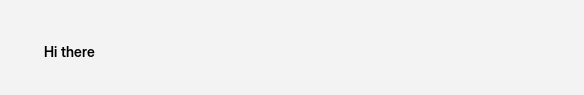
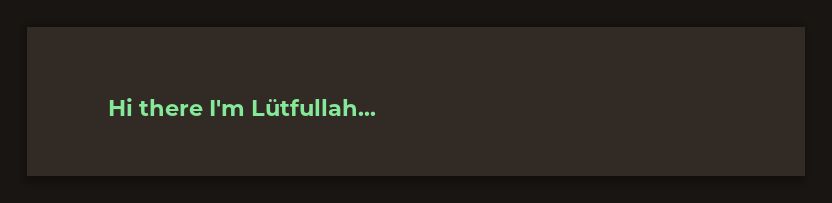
(95, 51) none -> [209,99,377,116] I'm Lütfullah...

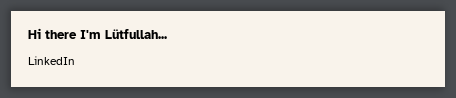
(377, 107) none -> [28,56,75,65] // LinkedIn

